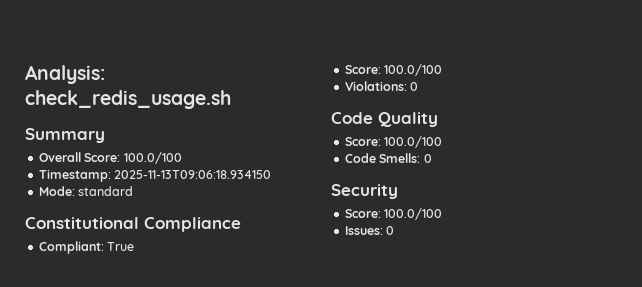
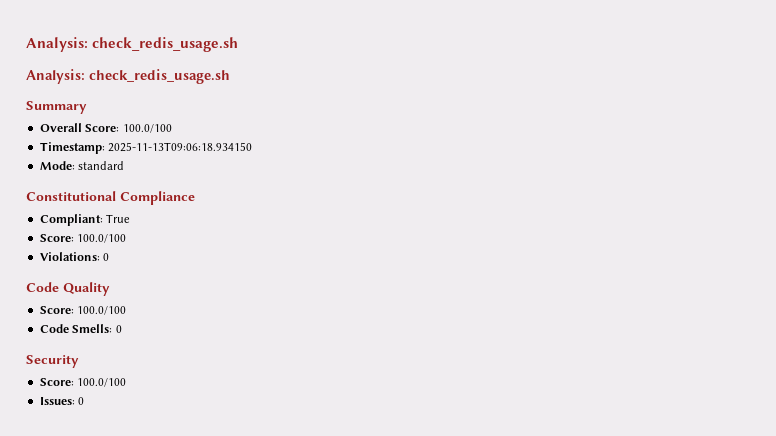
[25,65,105,84] [25,90,231,109] Analysis: check_redis_usage.sh -> [26,37,239,52] [26,69,230,84] Analysis: check_redis_usage.sh // Analysis: check_redis_usage.sh

